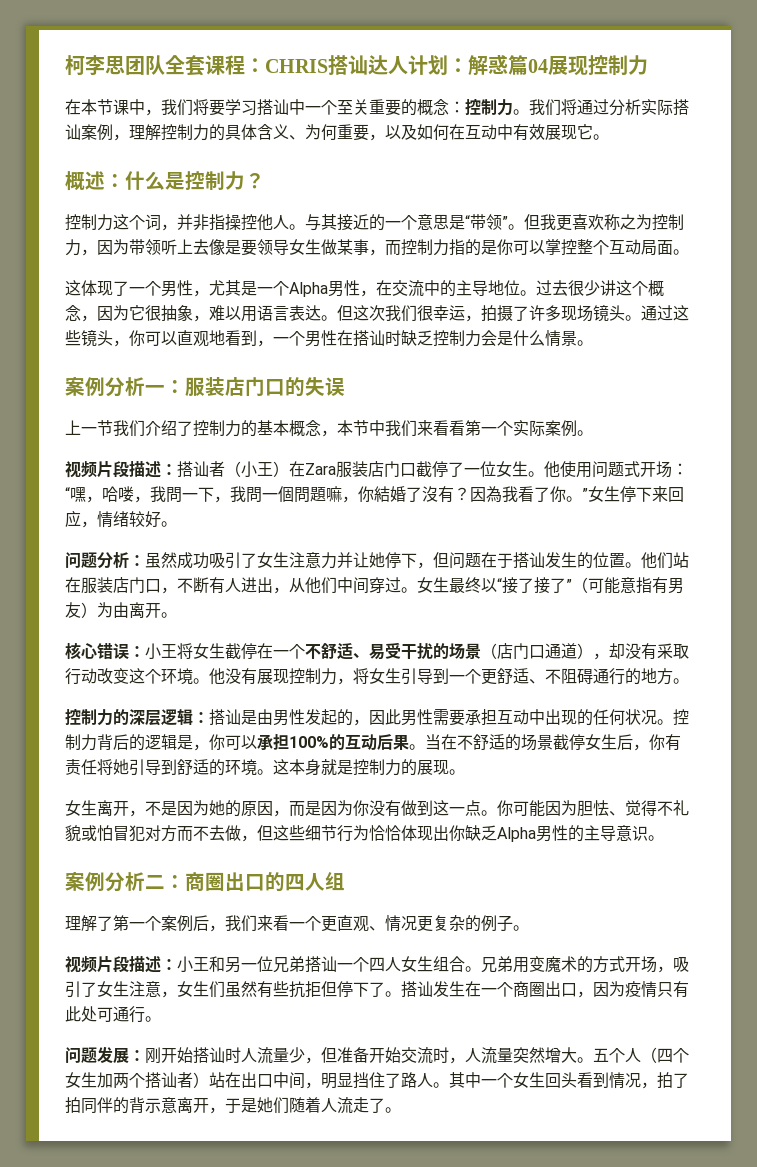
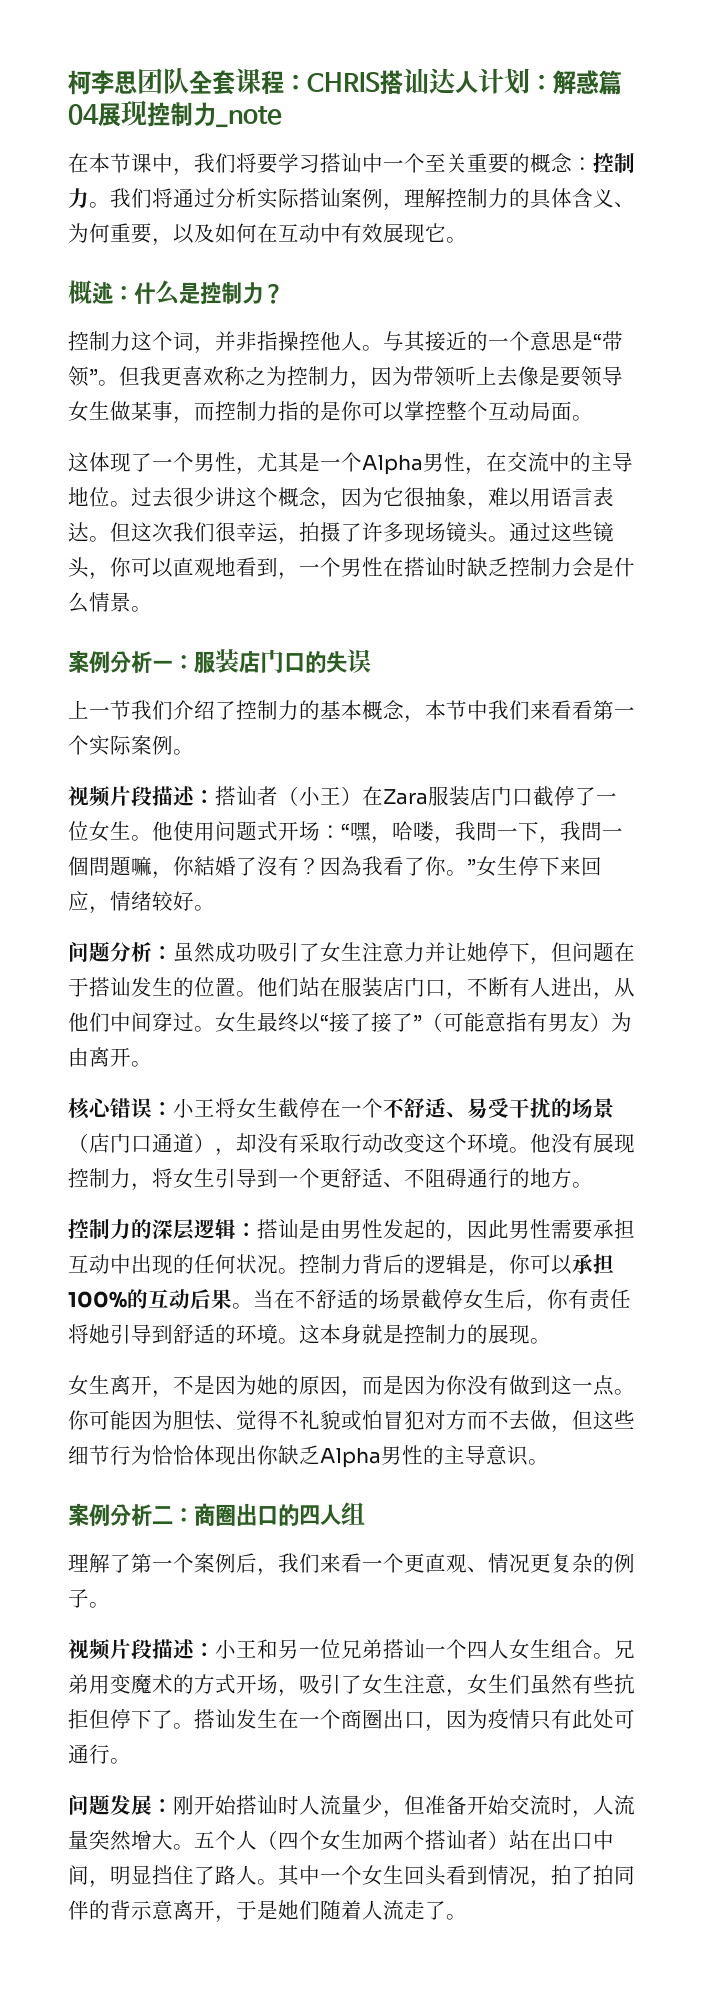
(648, 65) none -> [216,106,282,128] _note

